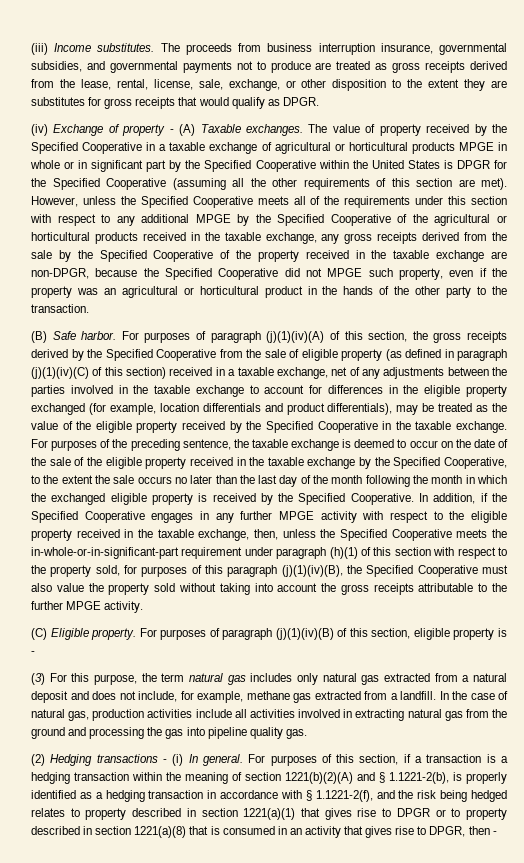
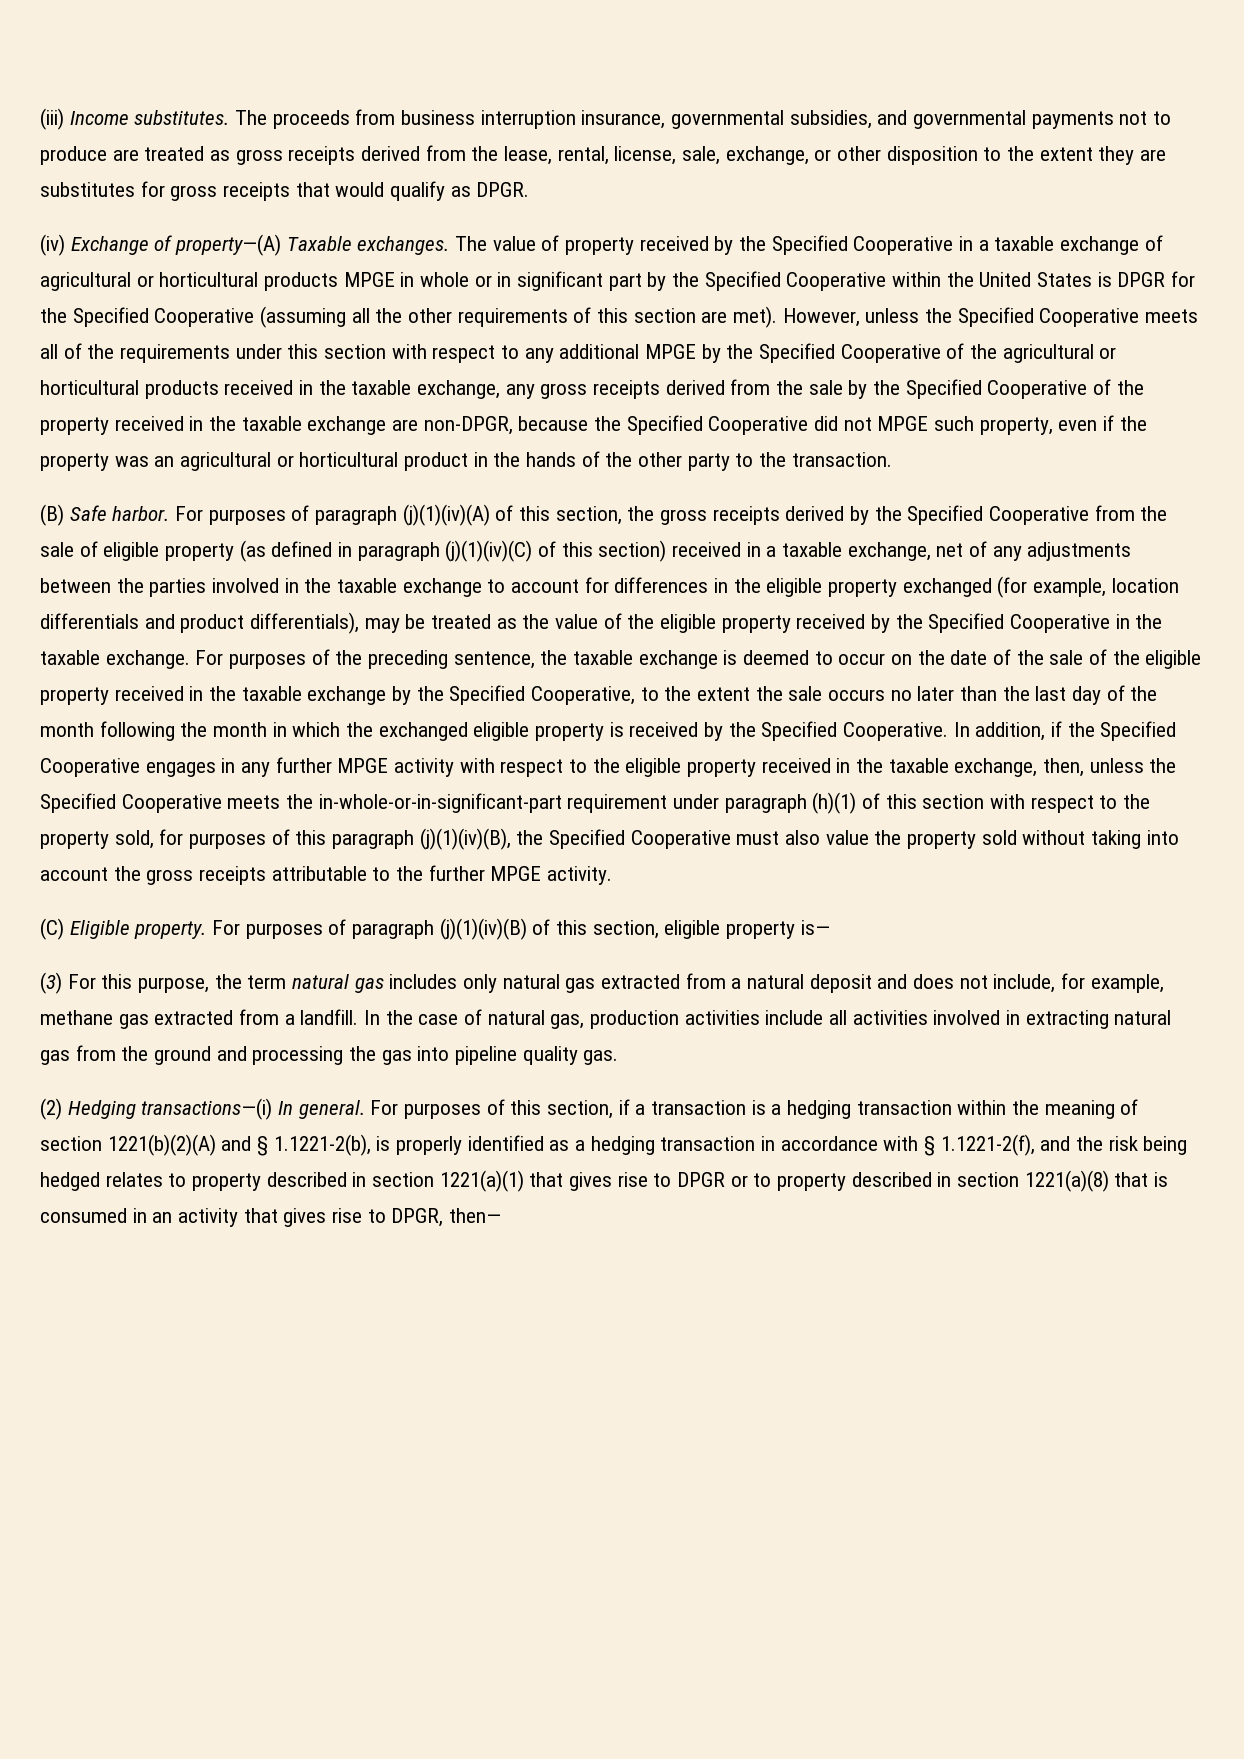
[122,124,196,136] property - (A) -> [175,234,282,256] property—(A)
[498,628,508,637] [31,651,35,655] is - -> [800,920,830,935] is—
[96,754,184,766] transactions - (i) -> [141,1098,273,1120] transactions—(i)
[468,826,497,835] then - -> [449,1208,502,1223] then—

